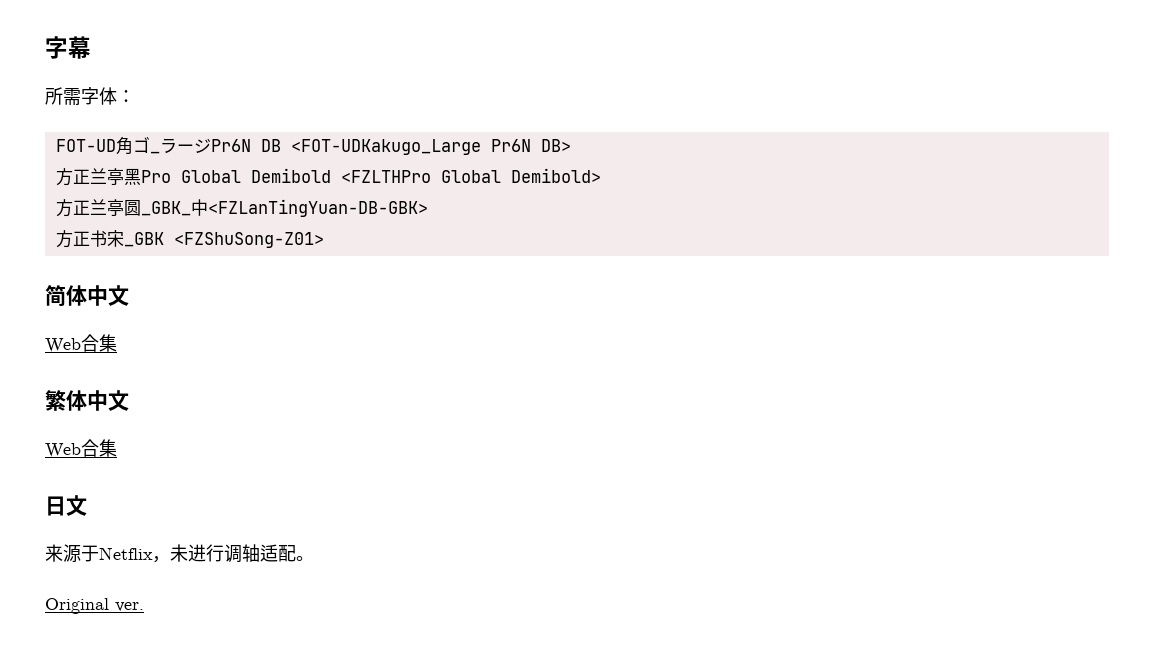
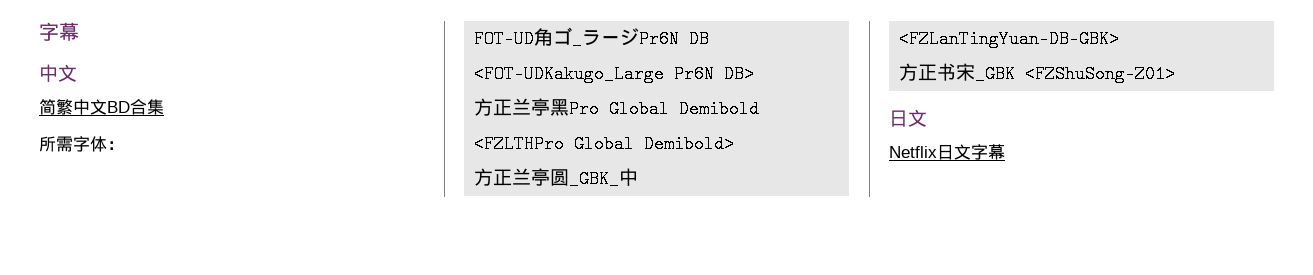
[45,36,91,59] 字幕 -> [39,22,79,41] [39,64,77,82] [39,99,164,115] 字幕 // 中文 // 简繁中文BD合集
[45,285,129,307] [45,334,117,353] [45,390,129,411] [45,439,117,458] [45,495,87,516] [45,544,314,563] [45,598,144,614] 简体中文 // Web合集 // 繁体中文 // Web合集 // 日文 // 来源于Netflix，未进行调轴适配。 // Original ver. -> [889,109,927,127] [889,144,1005,160] 日文 // Netflix日文字幕

